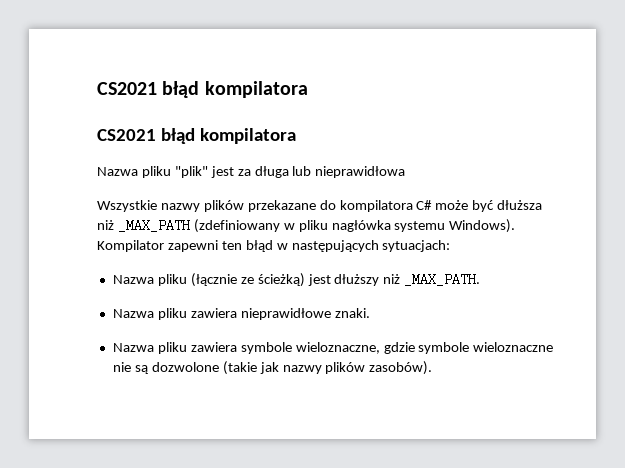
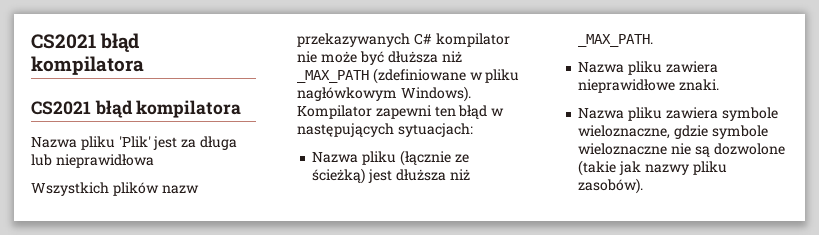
[174,166,208,178] "plik" -> [118,136,151,147] 'Plik'
[97,200,433,212] Wszystkie nazwy plików przekazane do kompilatora C# -> [31,182,199,196] [297,33,510,47] [297,51,317,63] Wszystkich plików nazw przekazywanych C# kompilator nie
[193,219,280,233] (zdefiniowany -> [372,68,466,84] (zdefiniowane
[331,220,446,232] nagłówka systemu -> [297,87,397,101] nagłówkowym
[334,274,380,286] dłuższy -> [395,169,446,181] dłuższa
[325,362,366,374] plików -> [692,161,727,175] pliku

